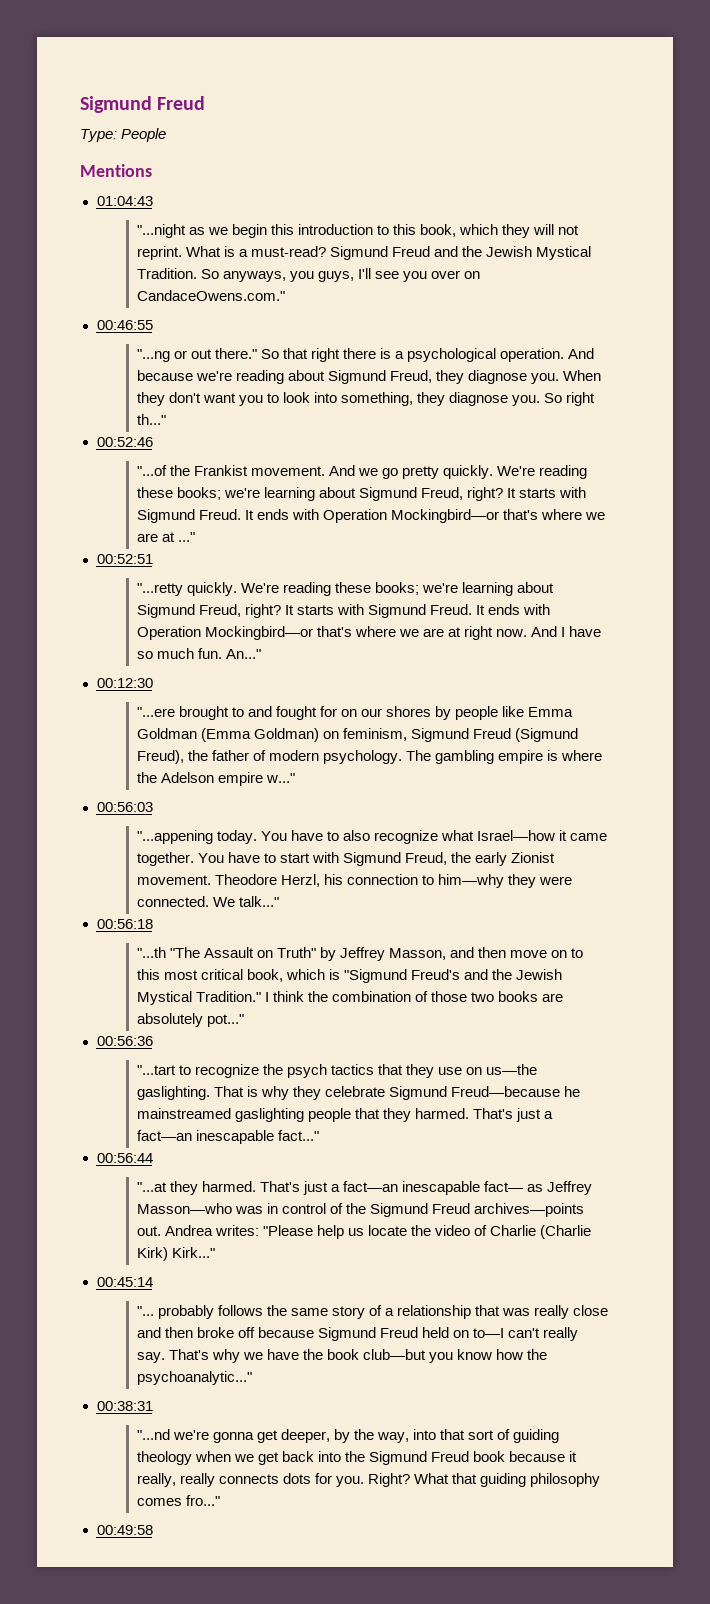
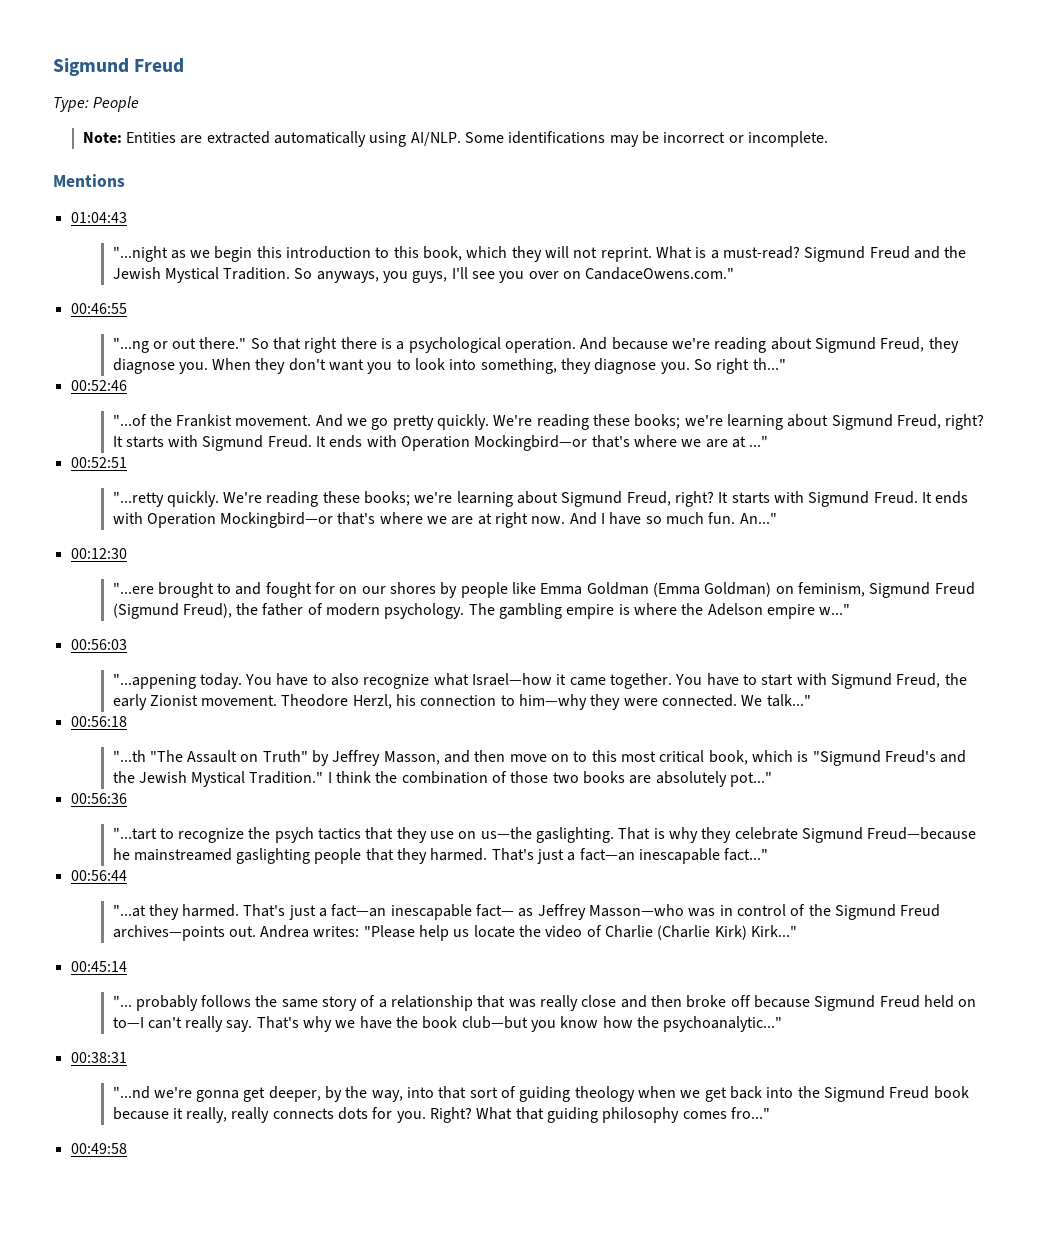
(167, 135) none -> [82,131,828,147] // Note: Entities are extracted automatically using AI/NLP. Some identifications may be incorrect or incomplete.

